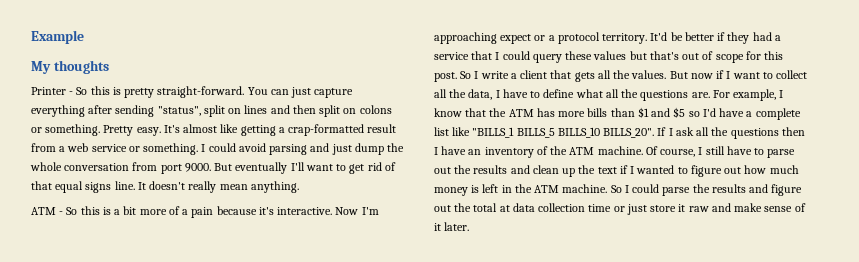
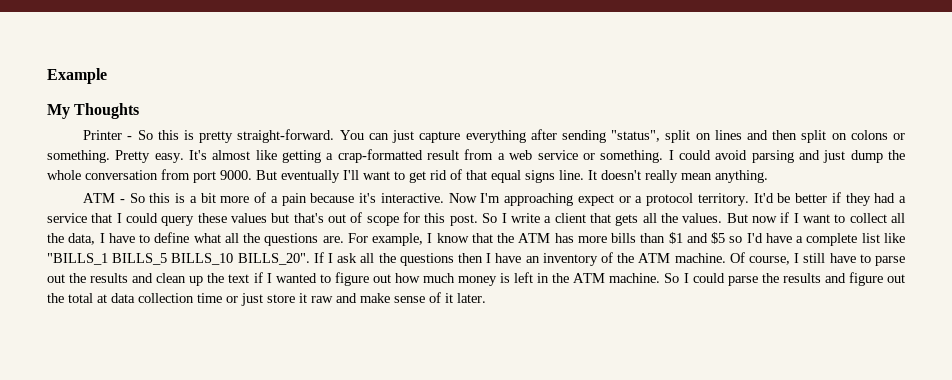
[53,60,109,74] thoughts -> [74,103,140,119] Thoughts

